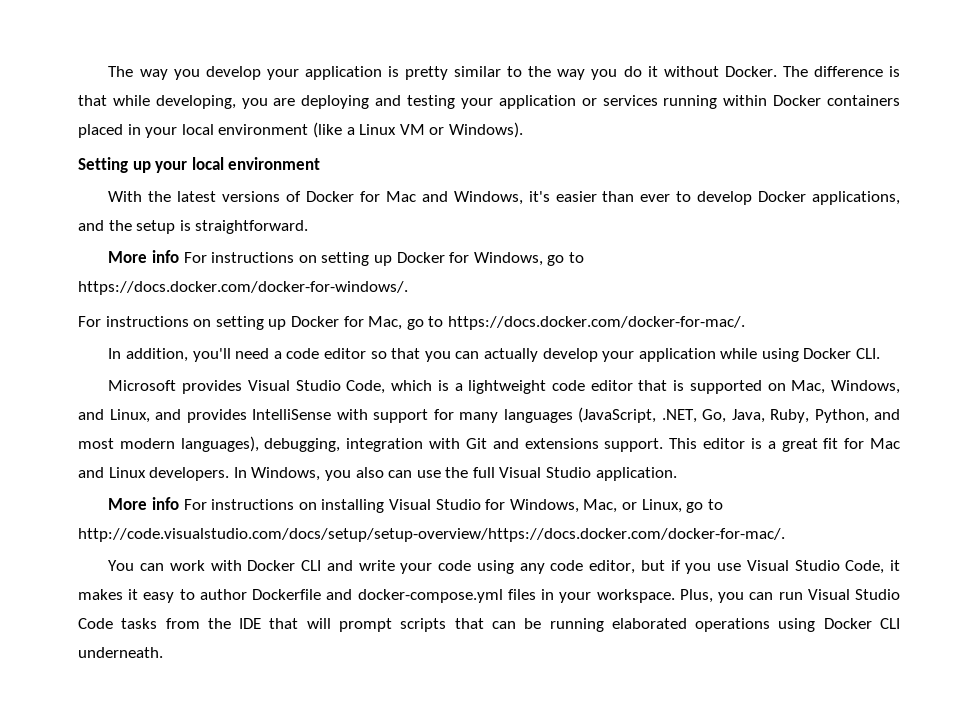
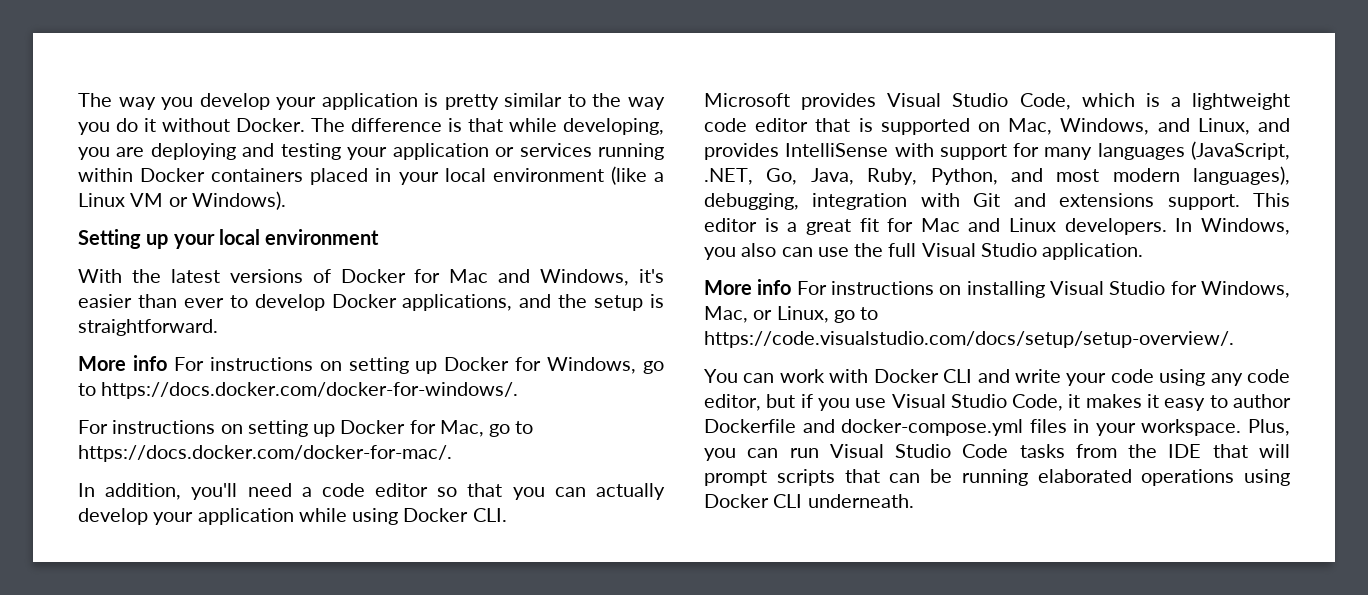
[78,528,785,542] http://code.visualstudio.com/docs/setup/setup-overview/https://docs.docker.com/docker-for-mac/. -> [704,331,1234,348] https://code.visualstudio.com/docs/setup/setup-overview/.

